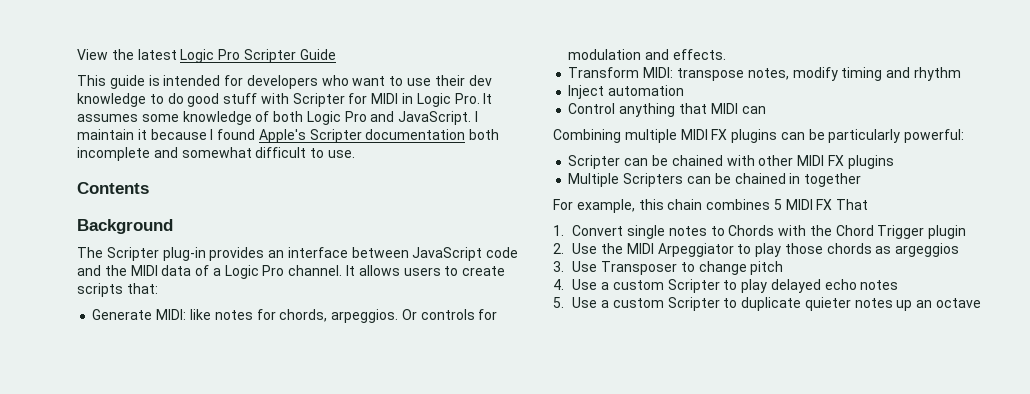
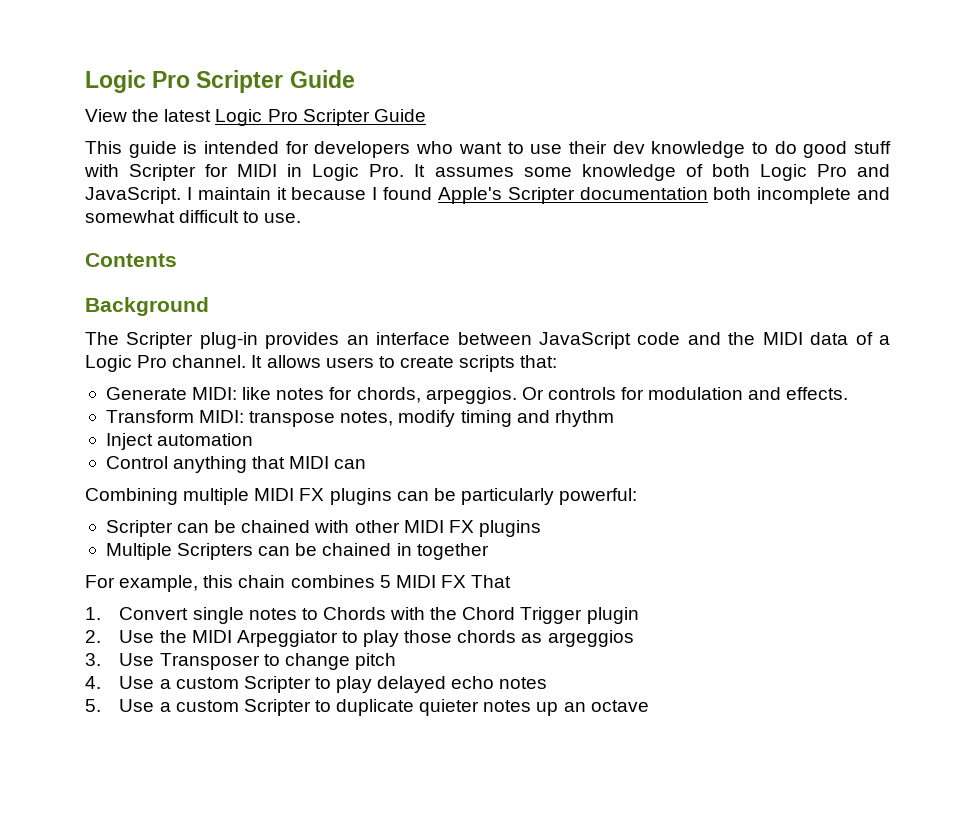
(77, 54) none -> [85,70,355,93] Logic Pro Scripter Guide //

